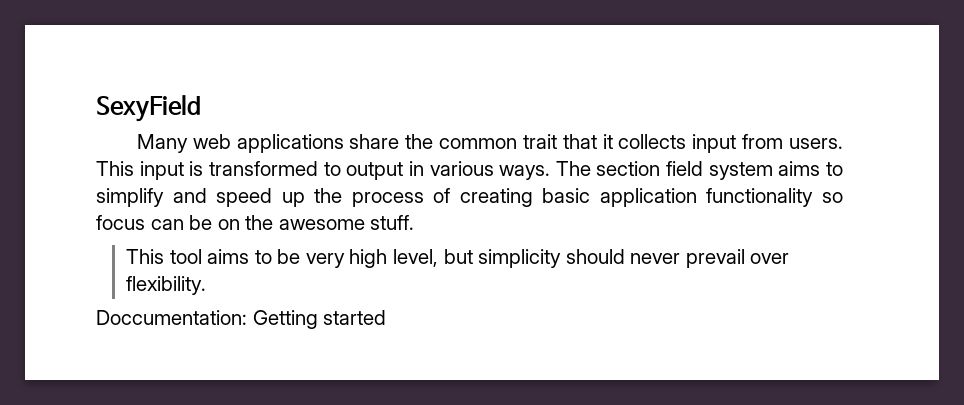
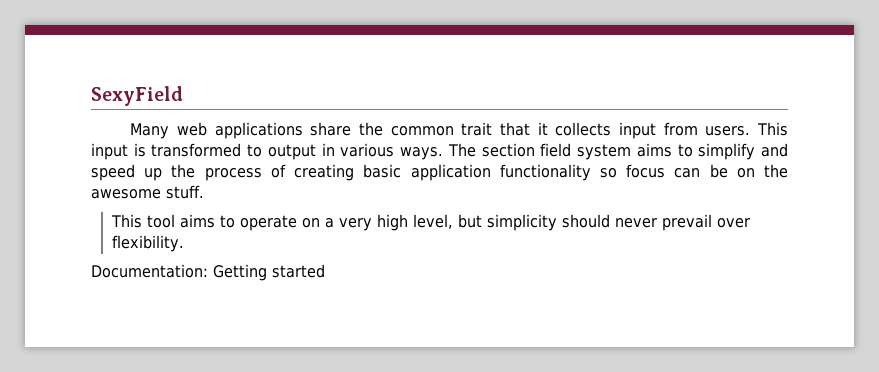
[277,249,301,264] be -> [240,215,335,231] operate on a
[96,310,247,325] Doccumentation: -> [91,264,208,278] Documentation:

